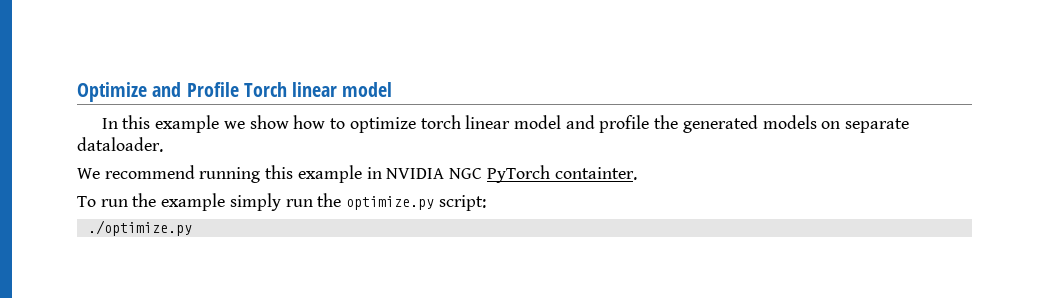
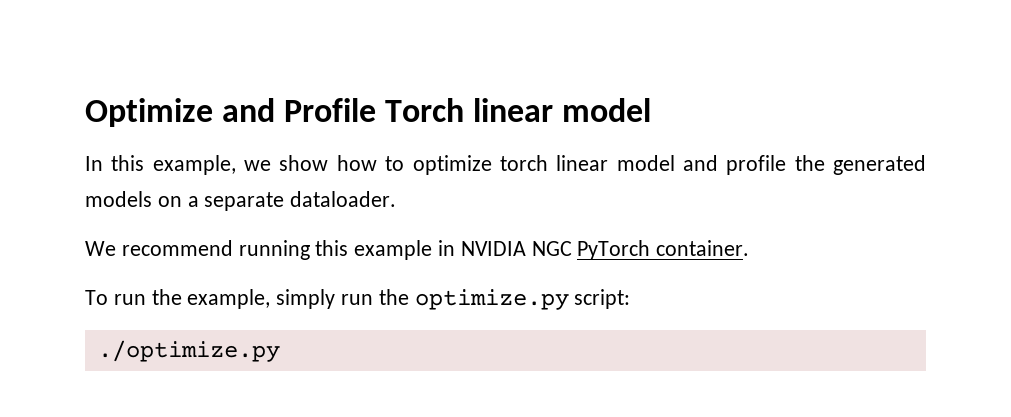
[155,115,220,133] example -> [152,155,236,175] example,
(841, 125) none -> [187,196,199,207] a
[554,167,637,180] containter. -> [656,240,750,256] container.
[161,193,226,211] example -> [187,289,271,309] example,

